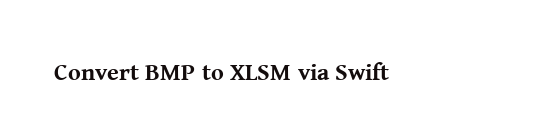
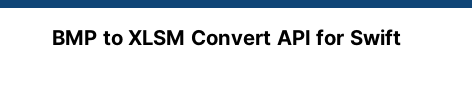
[54,65,139,80] Convert -> (52, 37) none
[297,64,330,80] via -> [191,29,345,46] Convert API for

